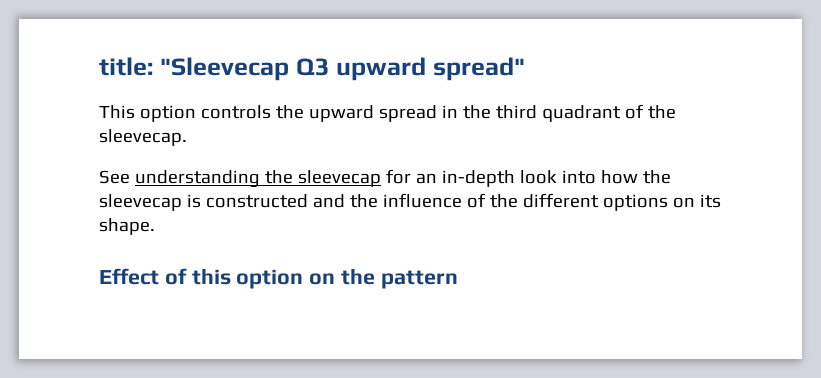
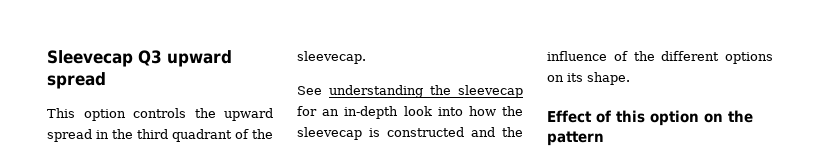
[99,57,289,81] title: "Sleevecap -> [47,50,133,67] Sleevecap
[433,57,525,81] spread" -> [47,72,106,89] spread

